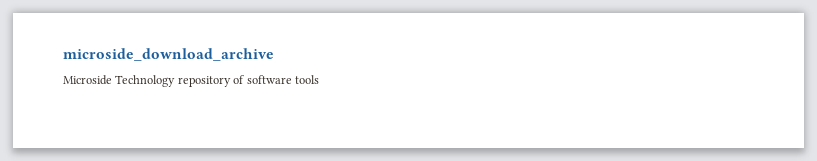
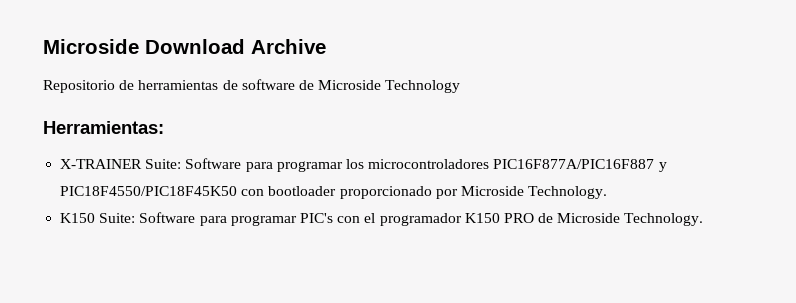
[63,48,274,61] [63,75,319,87] microside_download_archive // Microside Technology repository of software tools -> [43,39,326,54] [43,79,461,93] [43,121,164,134] [60,158,667,172] [60,186,608,199] [60,212,704,226] Microside Download Archive // Repositorio de herramientas de software de Microside Technology // Herramientas: // X-TRAINER Suite: Software para programar los microcontroladores PIC16F877A/PIC16F887 y PIC18F4550/PIC18F45K50 con bootloader proporcionado por Microside Technology. // K150 Suite: Software para programar PIC's con el programador K150 PRO de Microside Technology.

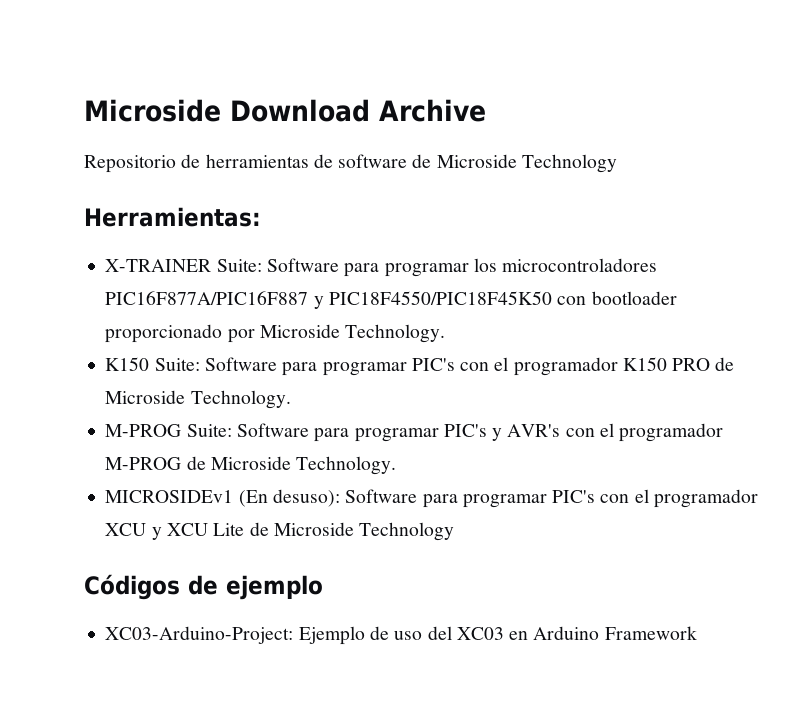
(704, 219) none -> [105,423,724,442] [105,456,397,475] [105,489,758,508] [105,522,455,541] [84,574,323,600] [105,626,697,645] // M-PROG Suite: Software para programar PIC's y AVR's con el programador M-PROG de Microside Technology. // MICROSIDEv1 (En desuso): Software para programar PIC's con el programador XCU y XCU Lite de Microside Technology // Códigos de ejemplo // XC03-Arduino-Project: Ejemplo de uso del XC03 en Arduino Framework

